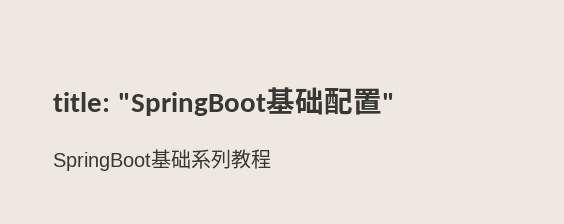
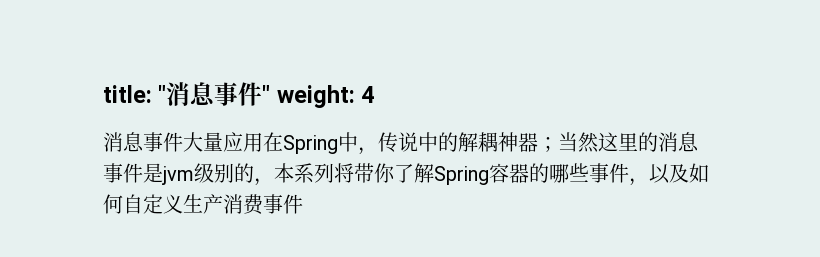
[117,87,395,116] [53,149,271,171] "SpringBoot基础配置" // SpringBoot基础系列教程 -> [158,82,375,108] [103,132,699,155] [103,163,709,186] [103,194,303,215] "消息事件" weight: 4 // 消息事件大量应用在Spring中，传说中的解耦神器；当然这里的消息事件是jvm级别的，本系列将带你了解Spring容器的哪些事件，以及如何自定义生产消费事件

